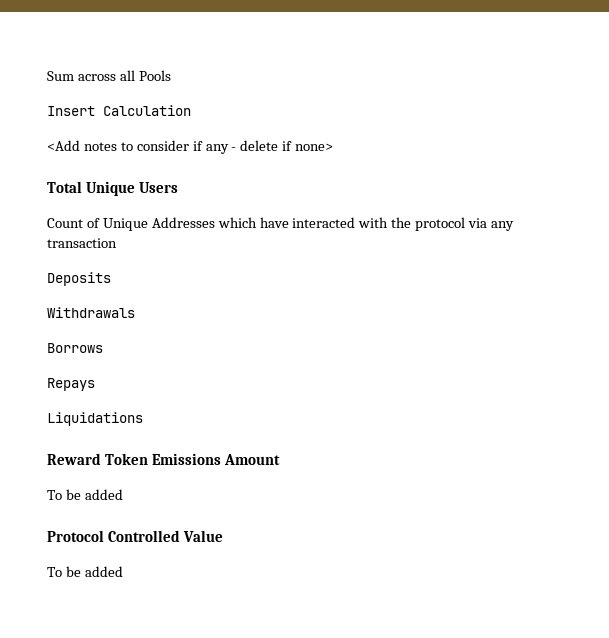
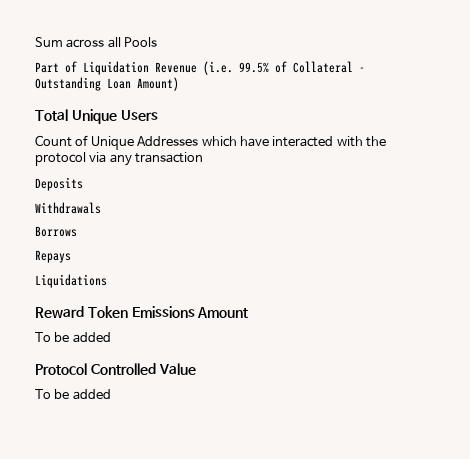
[47,105,191,116] [47,140,334,154] Insert Calculation // <Add notes to consider if any - delete if none> -> [35,61,365,75] [35,77,179,91] Part of Liquidation Revenue (i.e. 99.5% of Collateral - Outstanding Loan Amount)

